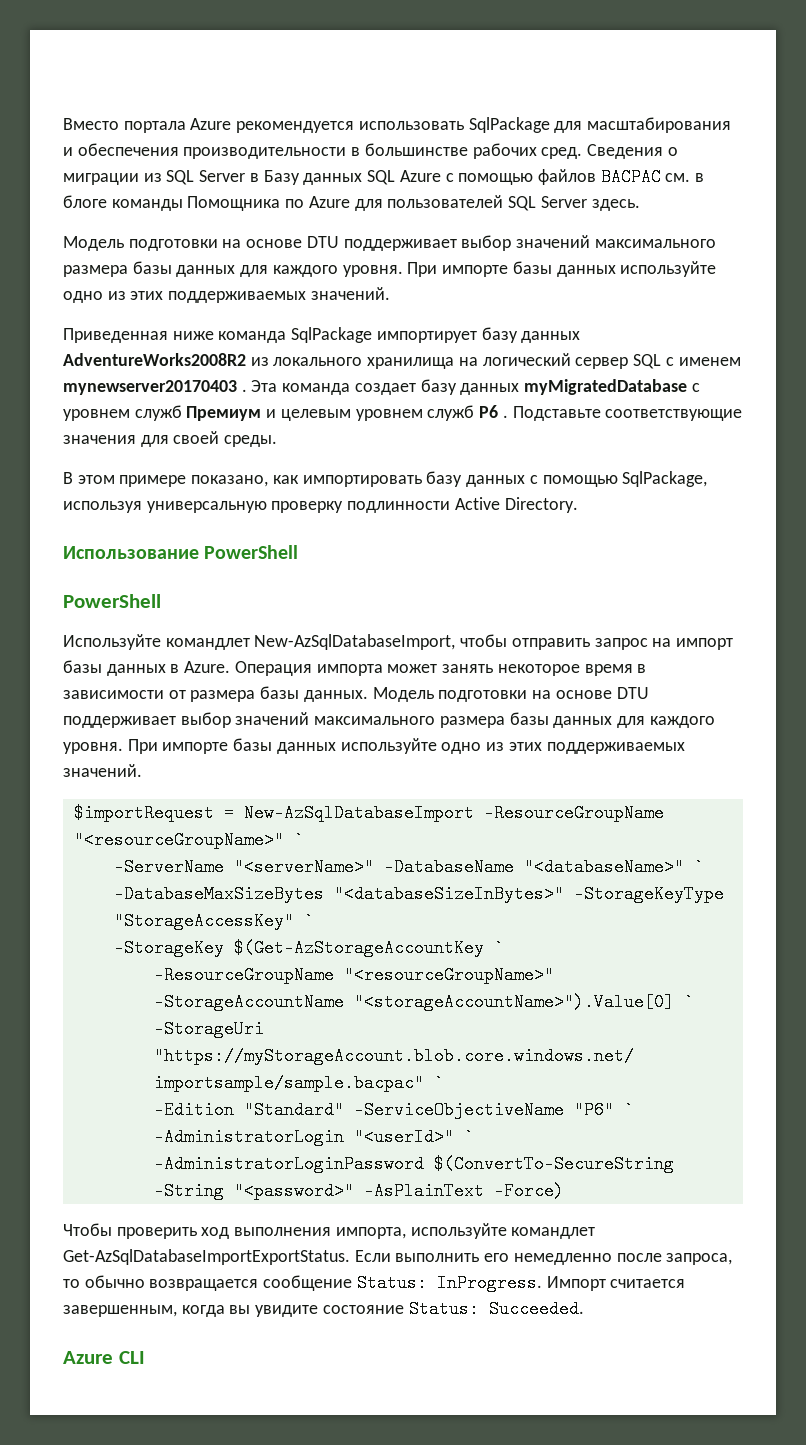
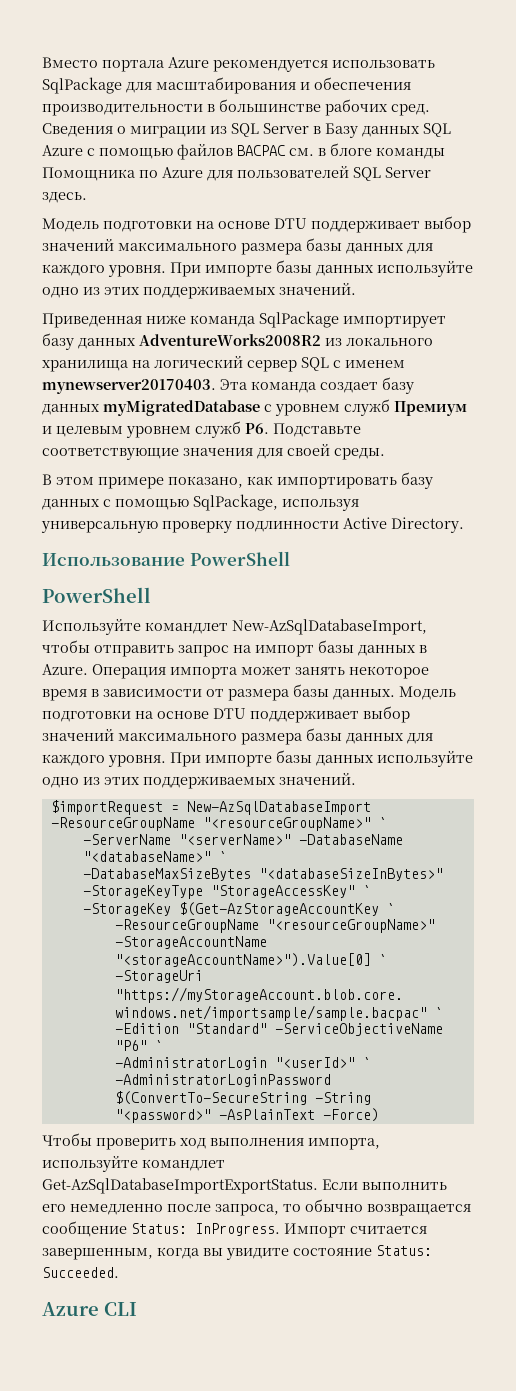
[63,380,247,395] mynewserver20170403 . -> [42,379,216,394] mynewserver20170403.
[479,405,508,418] P6 . -> [245,423,269,434] P6.

